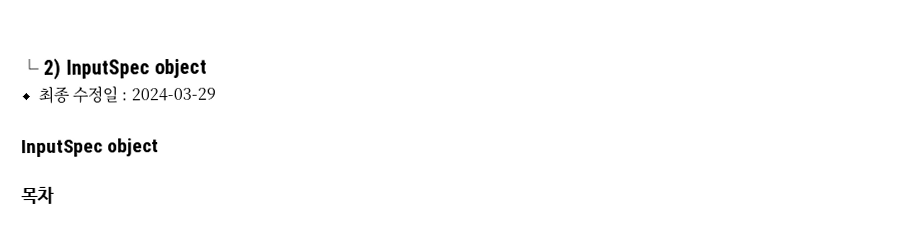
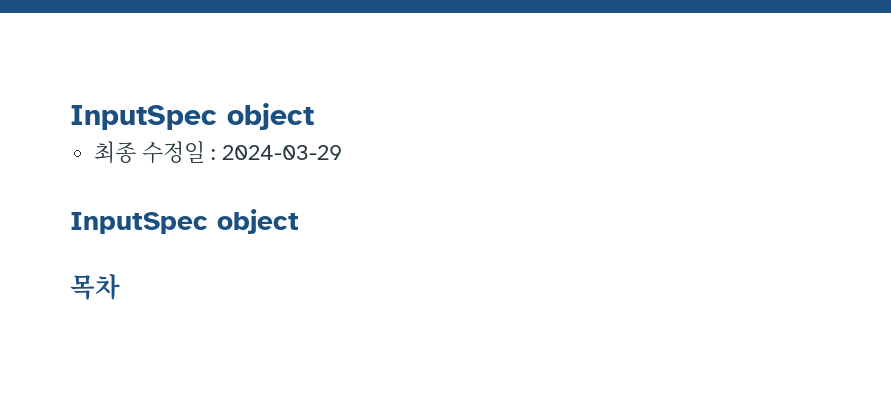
[20,57,62,80] └ 2) -> (70, 117) none

